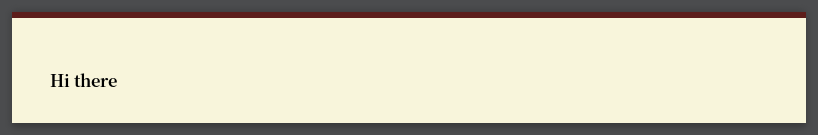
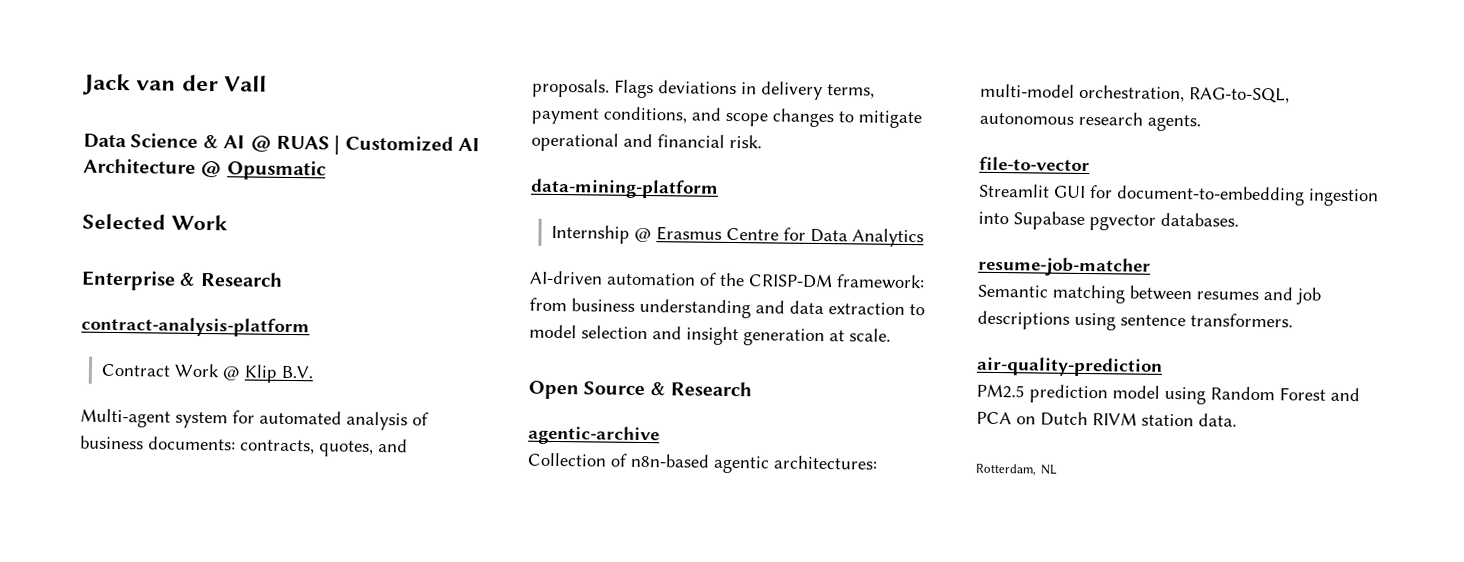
[50,73,118,87] Hi there -> [82,73,268,96] [83,133,481,155] [83,158,326,181] [82,213,228,231] [81,270,283,291] [81,316,310,338] [101,363,315,383] [80,408,429,431] [80,435,408,457] [532,78,875,101] [531,106,922,129] [531,132,762,152] [530,178,719,199] [551,224,925,248] [529,270,925,290] [529,297,925,319] [529,324,891,347] [528,380,753,400] [528,425,660,446] [527,452,878,474] [980,83,1290,104] [979,111,1201,132] [979,156,1090,172] [978,183,1379,207] [978,211,1239,231] [978,256,1151,277] [977,284,1321,305] [977,310,1293,331] [976,356,1163,377] [976,383,1360,405] [976,411,1237,427] [975,463,1057,476] Jack van der Vall // Data Science & AI @ RUAS | Customized AI Architecture @ Opusmatic // Selected Work // Enterprise & Research // contract-analysis-platform // Contract Work @ Klip B.V. // Multi-agent system for automated analysis of business documents: contracts, quotes, and proposals. Flags deviations in delivery terms, payment conditions, and scope changes to mitigate operational and financial risk. // data-mining-platform // Internship @ Erasmus Centre for Data Analytics // AI-driven automation of the CRISP-DM framework: from business understanding and data extraction to model selection and insight generation at scale. // Open Source & Research // agentic-archive // Collection of n8n-based agentic architectures: multi-model orchestration, RAG-to-SQL, autonomous research agents. // file-to-vector // Streamlit GUI for document-to-embedding ingestion into Supabase pgvector databases. // resume-job-matcher // Semantic matching between resumes and job descriptions using sentence transformers. // air-quality-prediction // PM2.5 prediction model using Random Forest and PCA on Dutch RIVM station data. // Rotterdam, NL

